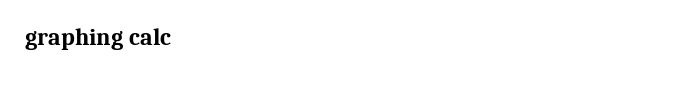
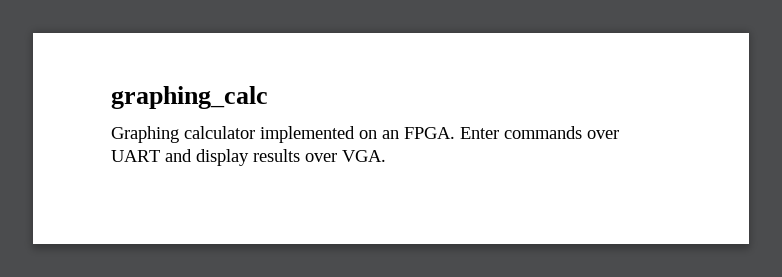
[25,28,172,50] graphing calc -> [111,86,268,109] [111,126,619,143] [111,149,386,166] graphing_calc // Graphing calculator implemented on an FPGA. Enter commands over UART and display results over VGA.

